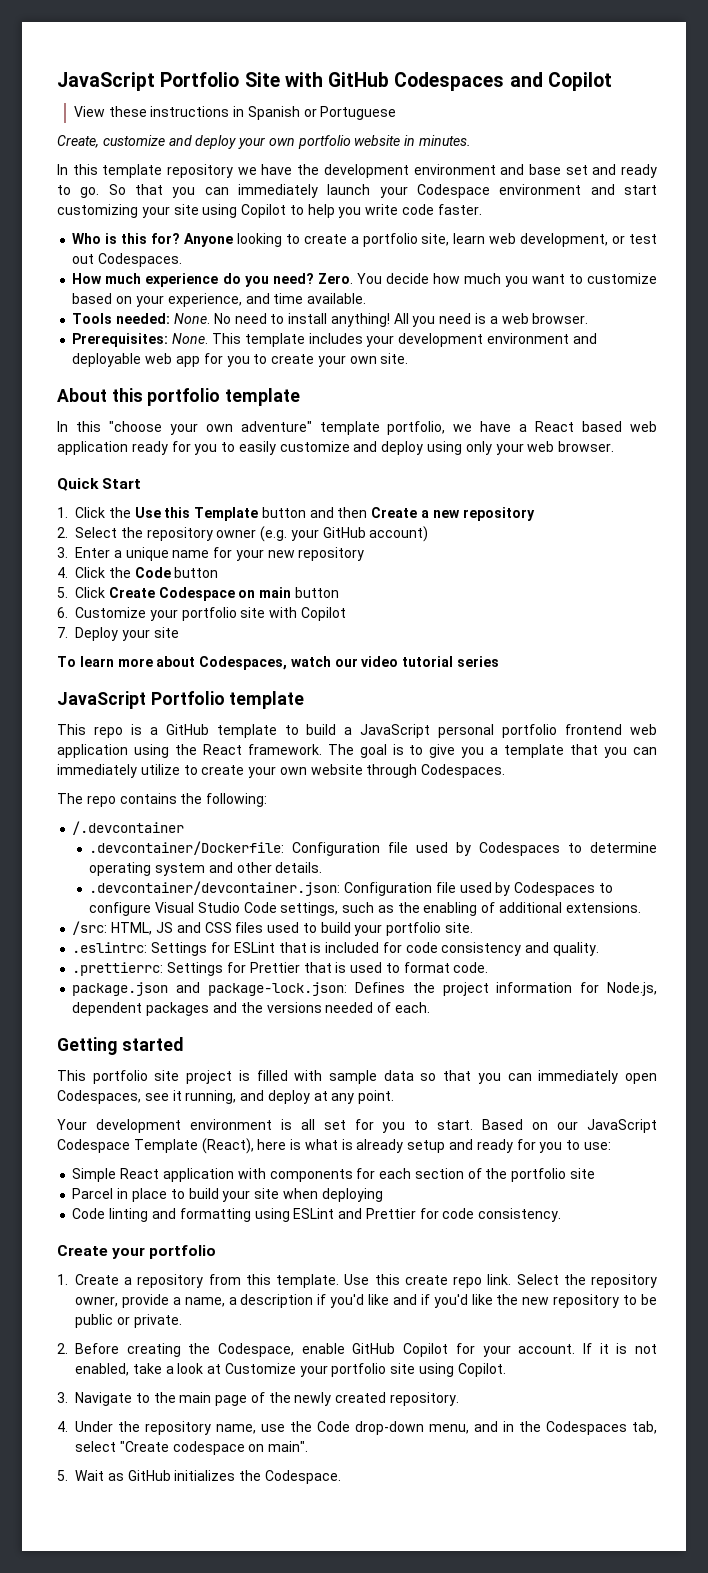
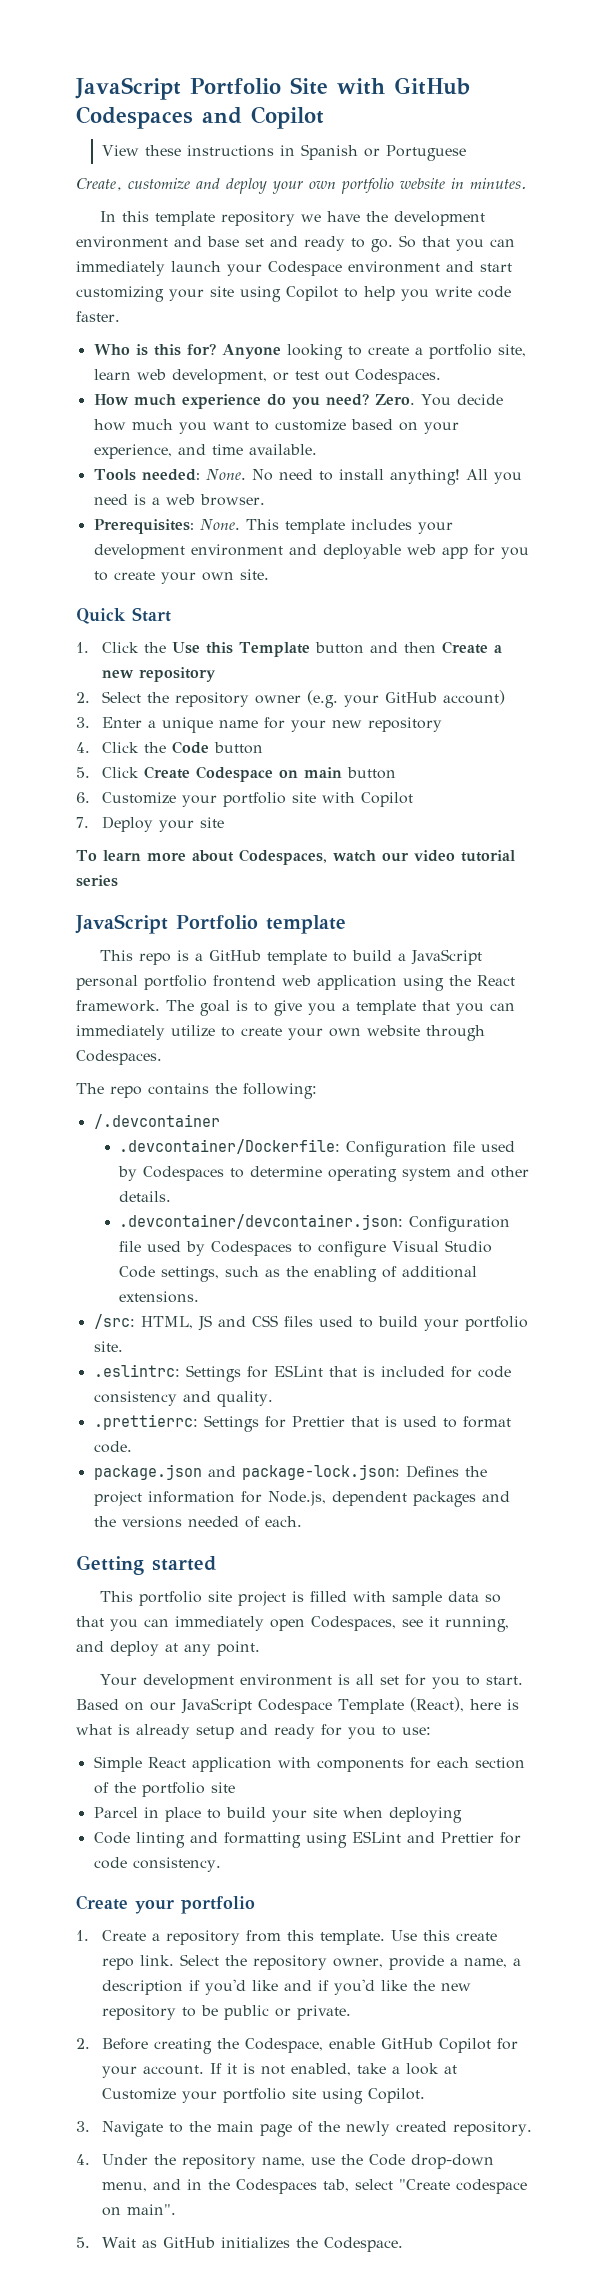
[57,388,301,406] [57,421,657,435] [57,441,615,455] // About this portfolio template // In this "choose your own adventure" template portfolio, we have a React based web application ready for you to easily customize and deploy using only your web browser. -> (269, 574) none

